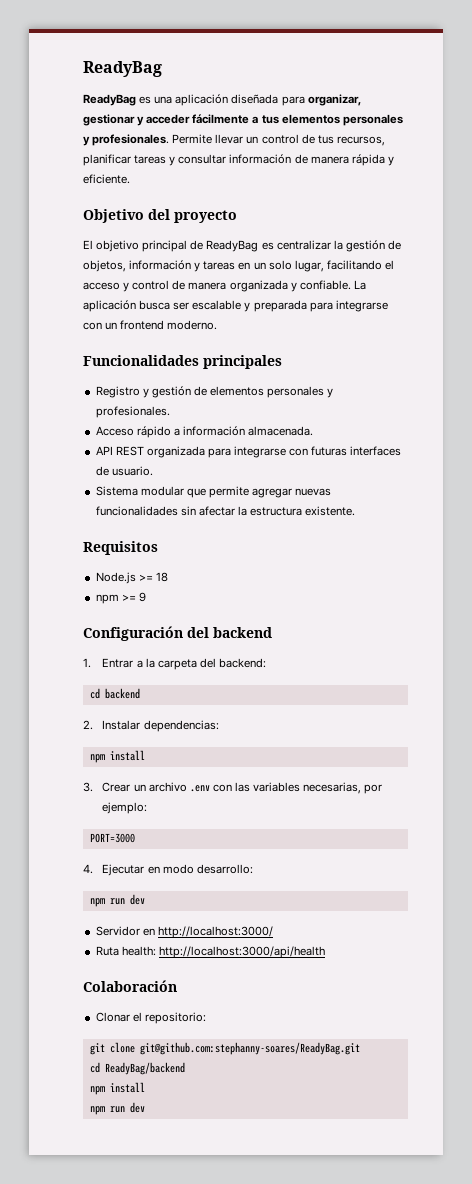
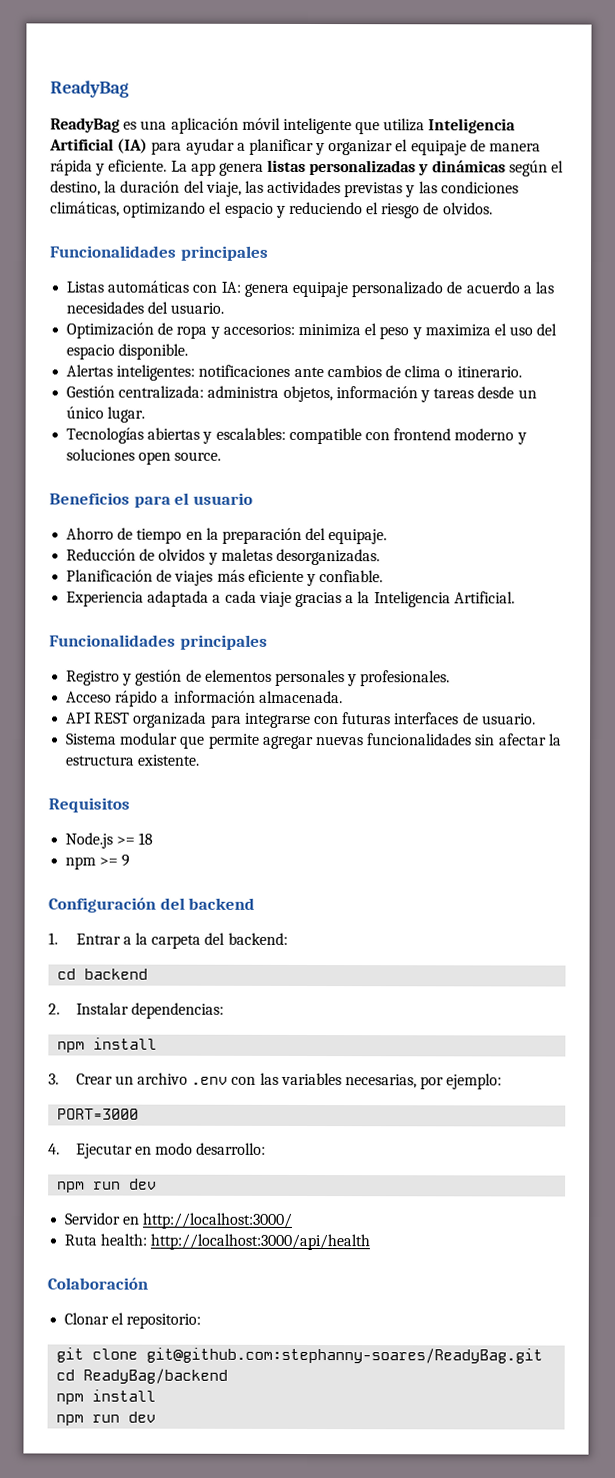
[231,94,361,106] [83,114,403,126] [83,134,385,146] [83,154,292,166] diseñada para organizar, gestionar y acceder fácilmente a tus elementos personales y profesionales. Permite llevar un control de tus recursos, planificar tareas y consultar información -> [241,117,517,135] [49,138,467,156] móvil inteligente que utiliza Inteligencia Artificial (IA) para ayudar a planificar y organizar el equipaje
[83,209,237,223] [83,240,401,252] [83,260,394,272] [83,280,366,292] [83,300,388,312] [83,320,218,330] // Objetivo del proyecto // El objetivo principal de ReadyBag es centralizar la gestión de objetos, información y tareas en un solo lugar, facilitando el acceso y control de manera organizada y confiable. La aplicación busca ser escalable y preparada para integrarse con un frontend moderno. -> [170,159,565,177] [50,180,519,198] [50,201,493,219] [50,245,269,261] [66,280,554,298] [66,301,225,314] [66,322,558,340] [66,343,189,360] [66,364,522,381] [66,385,537,403] [66,406,146,423] [66,427,527,445] [66,448,222,465] [49,492,253,508] [66,527,388,545] [66,548,380,566] [66,569,384,587] [66,590,515,608] La app genera listas personalizadas y dinámicas según el destino, la duración del viaje, las actividades previstas y las condiciones climáticas, optimizando el espacio y reduciendo el riesgo de olvidos. // Funcionalidades principales // Listas automáticas con IA: genera equipaje personalizado de acuerdo a las necesidades del usuario. // Optimización de ropa y accesorios: minimiza el peso y maximiza el uso del espacio disponible. // Alertas inteligentes: notificaciones ante cambios de clima o itinerario. // Gestión centralizada: administra objetos, información y tareas desde un único lugar. // Tecnologías abiertas y escalables: compatible con frontend moderno y soluciones open source. // Beneficios para el usuario // Ahorro de tiempo en la preparación del equipaje. // Reducción de olvidos y maletas desorganizadas. // Planificación de viajes más eficiente y confiable. // Experiencia adaptada a cada viaje gracias a la Inteligencia Artificial.

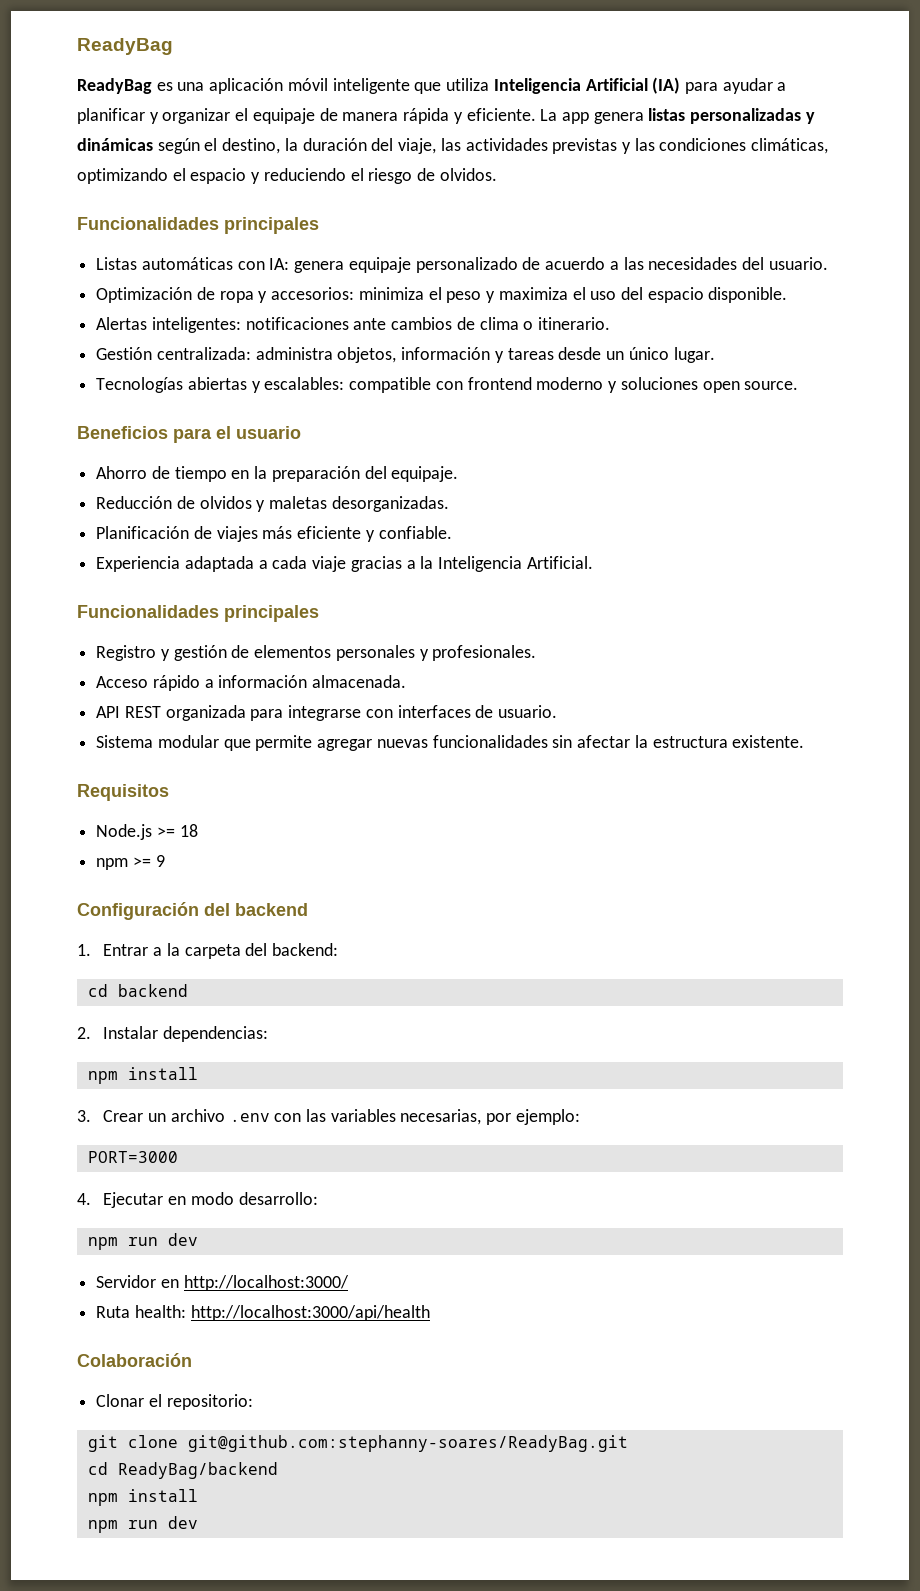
[342,712,392,725] futuras -> (393, 713) none

